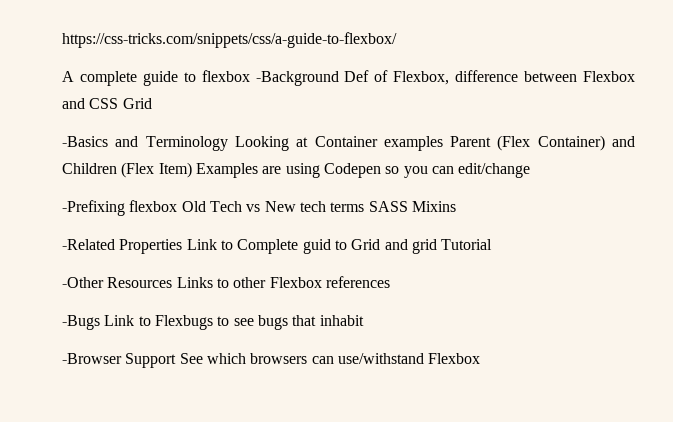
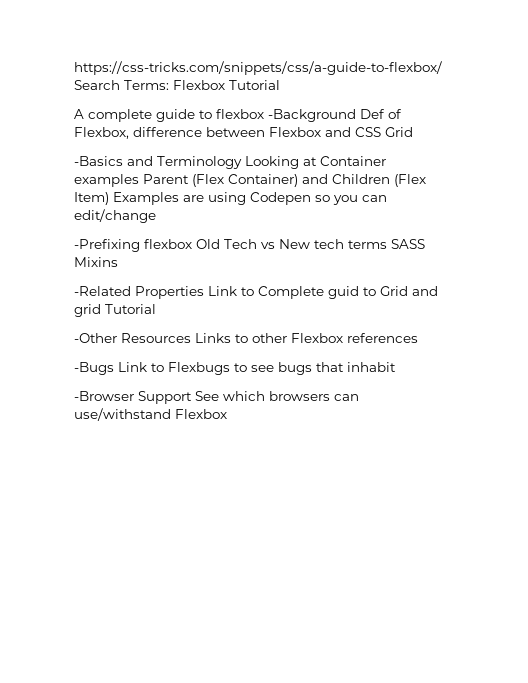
(397, 40) none -> [74,80,280,90] Search Terms: Flexbox Tutorial

